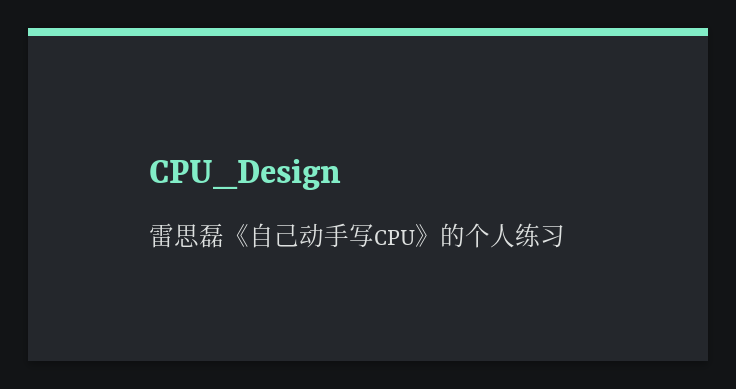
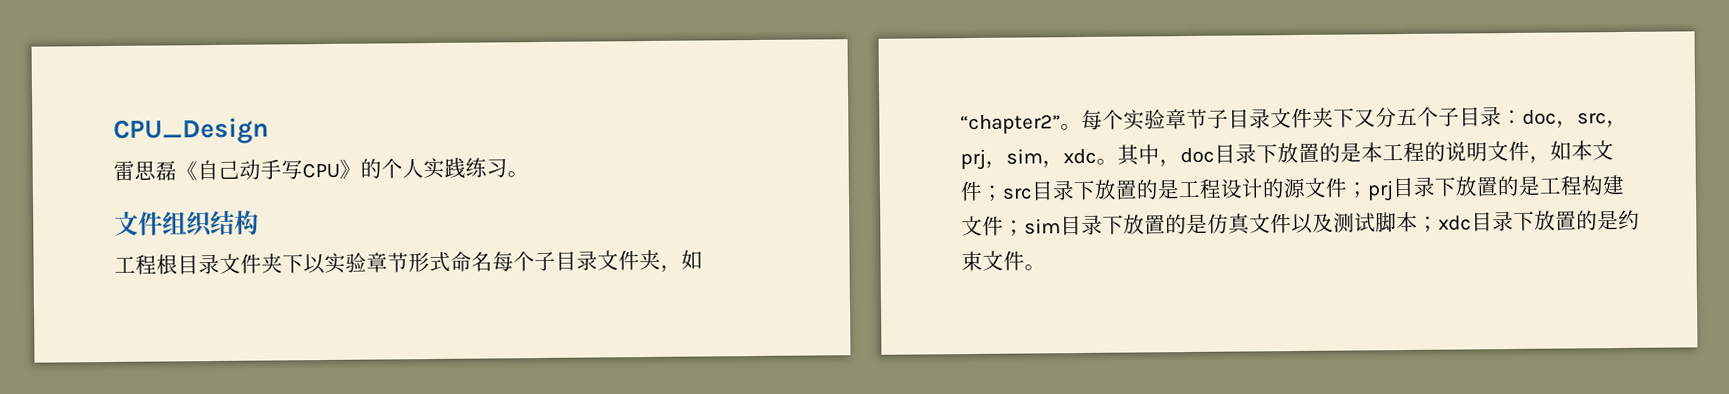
[515,223,565,248] 练习 -> [423,157,529,180] [114,210,259,238] [114,249,703,275] [960,106,1628,135] [960,140,1614,171] [960,174,1625,202] [961,209,1640,237] [961,250,1046,272] 实践练习。 // 文件组织结构 // 工程根目录文件夹下以实验章节形式命名每个子目录文件夹，如“chapter2”。每个实验章节子目录文件夹下又分五个子目录：doc，src，prj，sim，xdc。其中，doc目录下放置的是本工程的说明文件，如本文件；src目录下放置的是工程设计的源文件；prj目录下放置的是工程构建文件；sim目录下放置的是仿真文件以及测试脚本；xdc目录下放置的是约束文件。

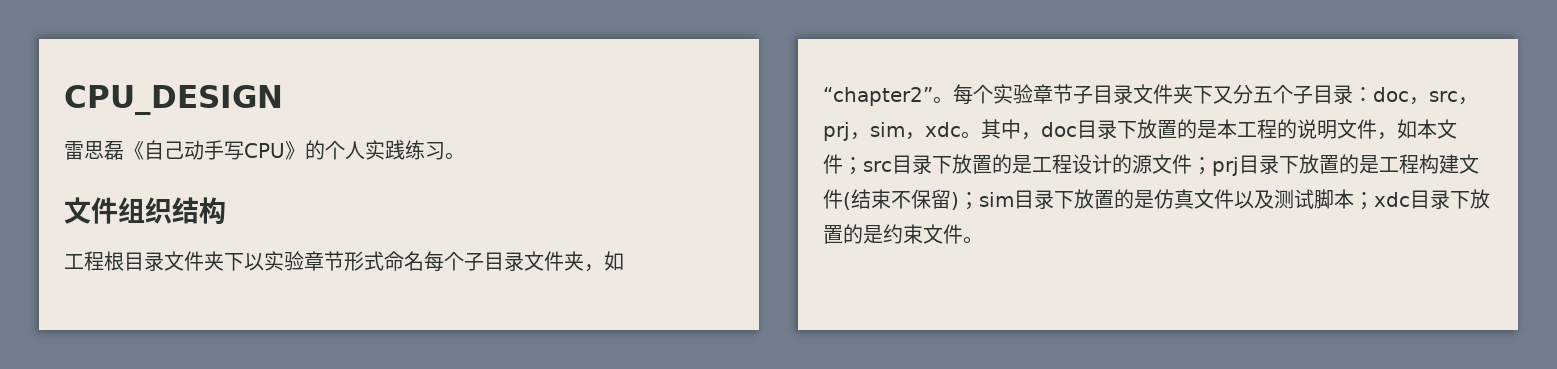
[113,117,269,145] CPU_Design -> [64,85,283,115] CPU_DESIGN
(1004, 225) none -> [843,189,959,210] (结束不保留)

